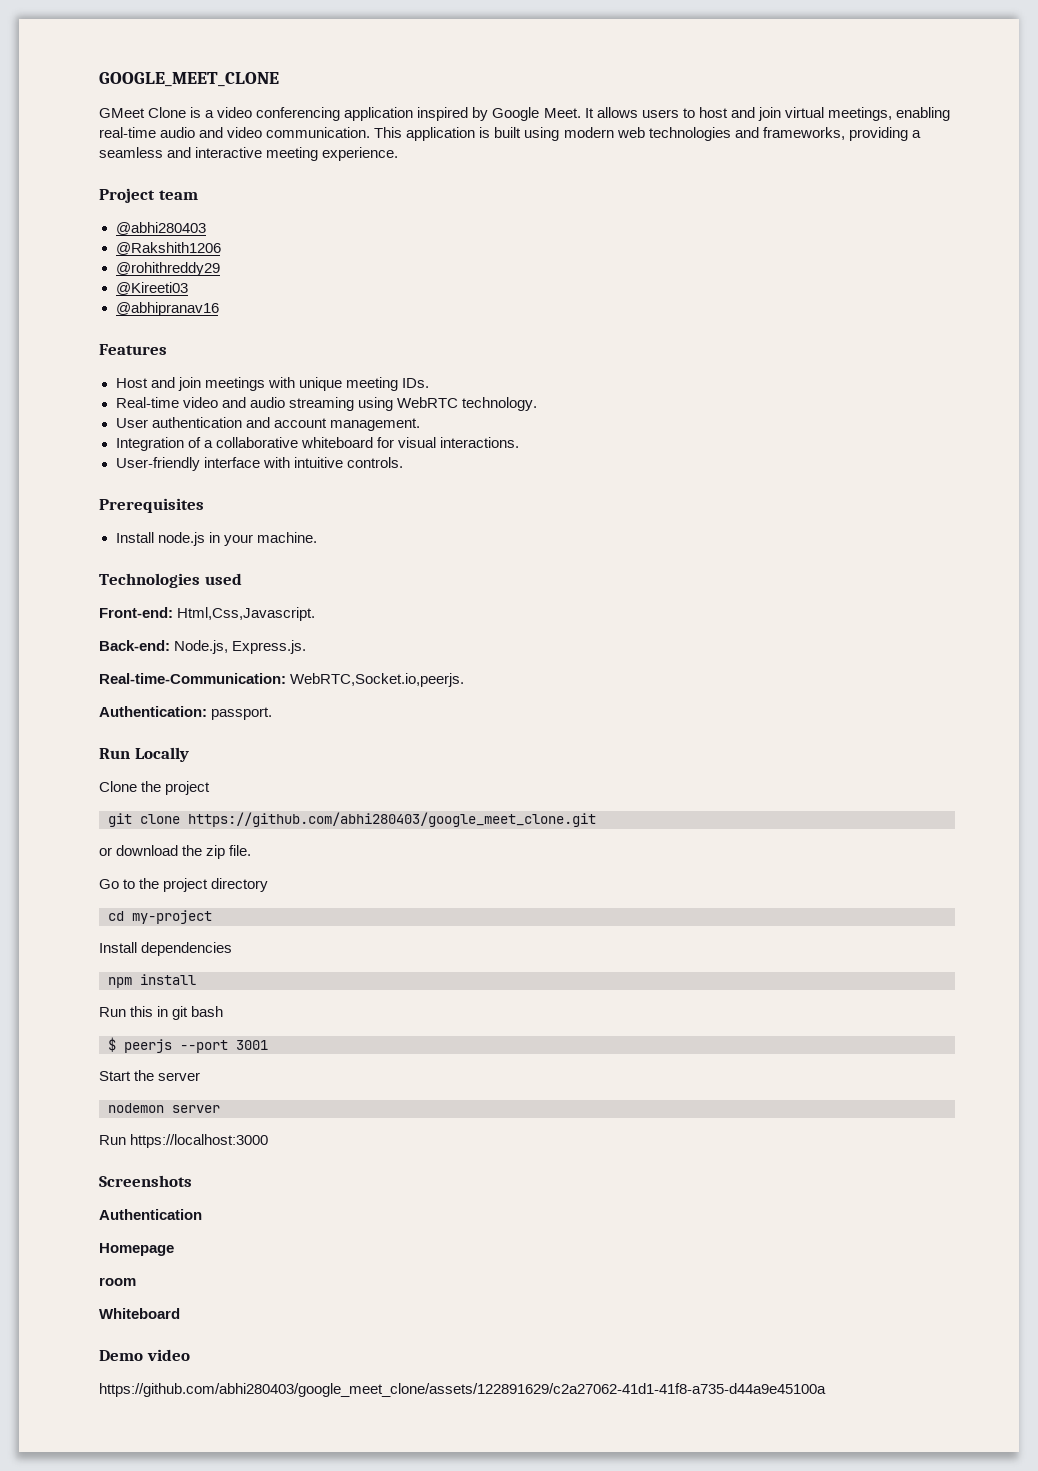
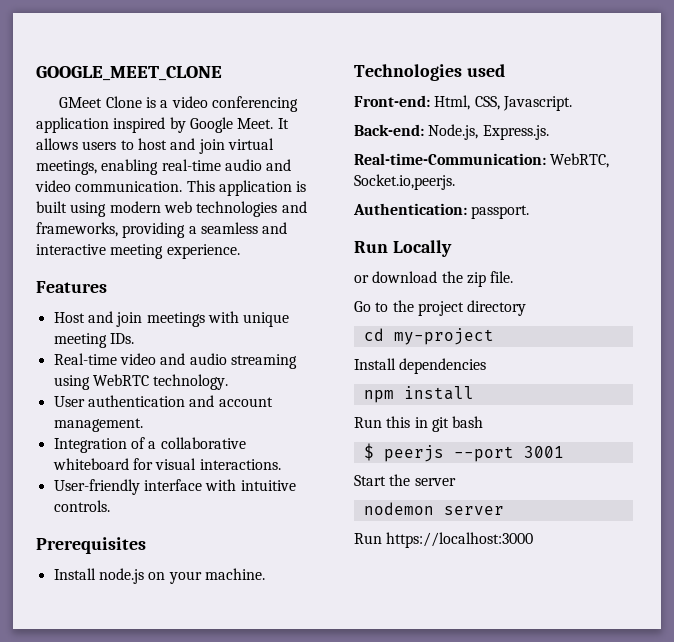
[99,188,198,203] [115,222,206,235] [115,242,221,255] [115,262,220,276] [115,282,188,295] [115,302,219,316] // Project team // @abhi280403 // @Rakshith1206 // @rohithreddy29 // @Kireeti03 // @abhipranav16 -> (240, 251) none
[208,532,220,543] in -> [148,572,166,580] on
[177,607,316,621] Html,Css,Javascript. -> [434,95,572,111] Html, CSS, Javascript.
[290,673,465,687] WebRTC,Socket.io,peerjs. -> [550,153,610,168] [354,174,455,190] WebRTC, Socket.io,peerjs.
[99,781,211,795] [108,812,596,827] // Clone the project // git clone https://github.com/abhi280403/google_meet_clone.git -> (452, 248) none
[99,1175,192,1187] [99,1209,202,1220] [99,1243,174,1256] [99,1277,136,1286] [99,1308,180,1319] [99,1349,190,1361] [99,1383,826,1397] // Screenshots // Authentication // Homepage // room // Whiteboard // Demo video // https://github.com/abhi280403/google_meet_clone/assets/122891629/c2a27062-41d1-41f8-a735-d44a9e45100a -> (534, 540) none

